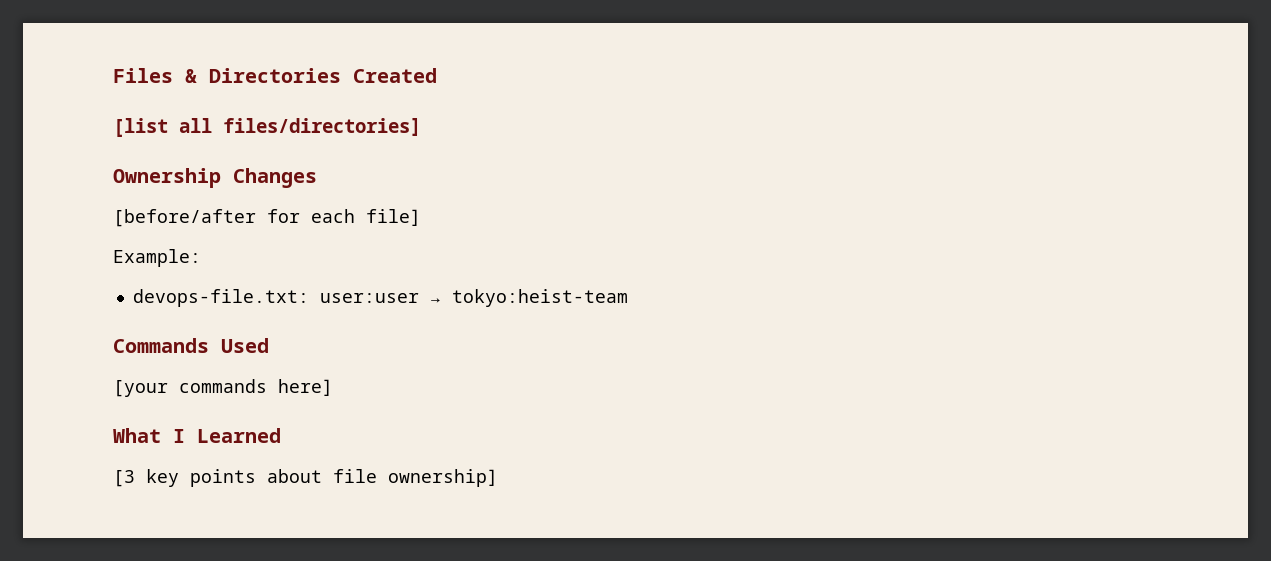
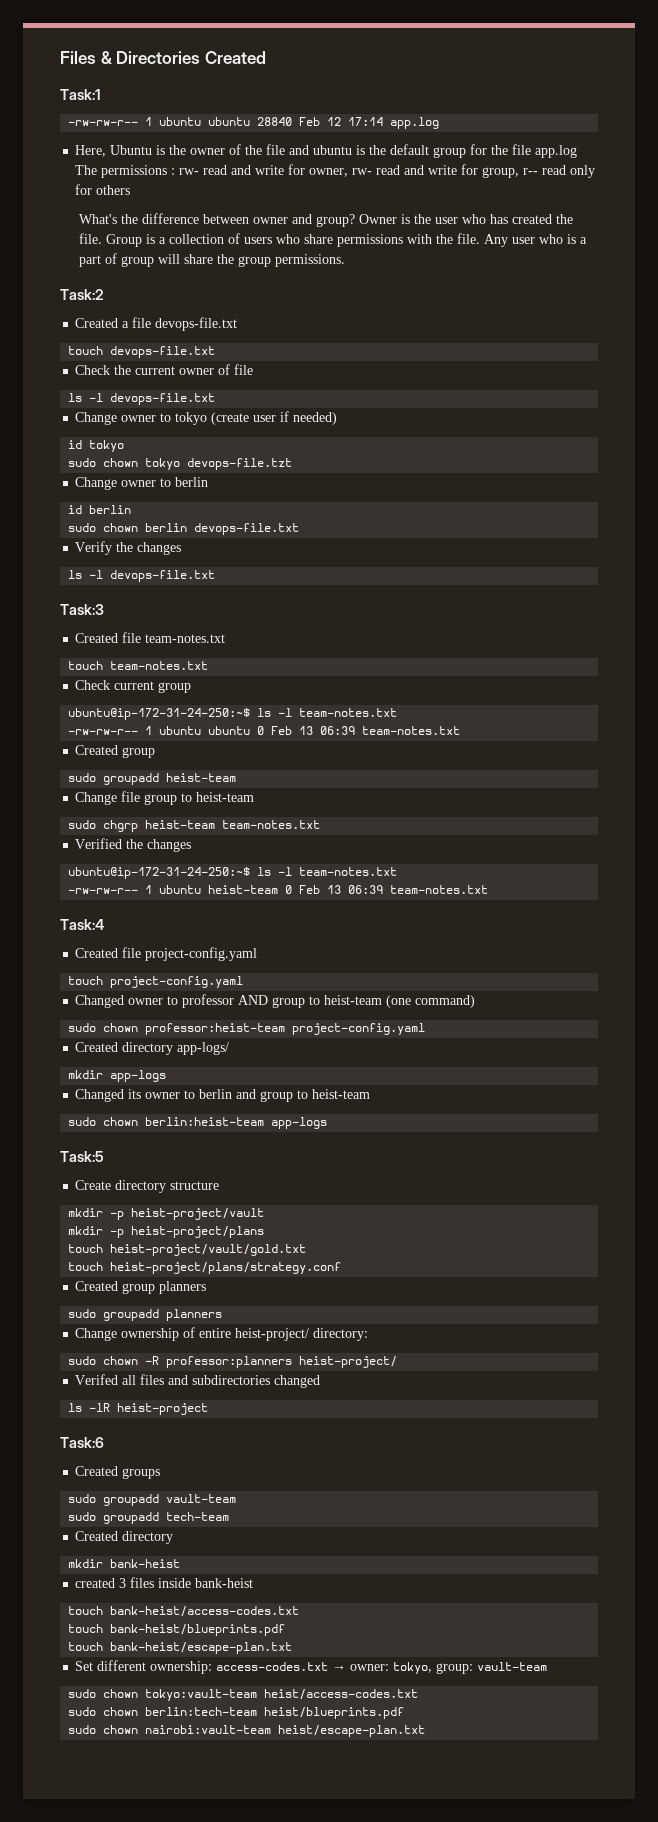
[113,118,421,137] [113,168,317,188] [113,209,421,227] [113,249,201,267] [132,289,628,307] [113,338,269,353] [113,379,333,397] [113,428,281,443] [113,469,498,487] [list all files/directories] // Ownership Changes // [before/after for each file] // Example: // devops-file.txt: user:user → tokyo:heist-team // Commands Used // [your commands here] // What I Learned // [3 key points about file ownership] -> [60,89,101,100] [68,117,440,129] [75,144,578,158] [75,164,596,178] [75,184,131,195] [78,213,573,227] [78,233,587,247] [78,253,345,267] [60,289,104,300] [75,317,238,331] [68,346,216,358] [75,364,254,375] [68,393,216,405] [75,411,338,425] [68,440,125,452] [68,458,293,470] [75,477,209,490] [68,505,132,514] [68,523,300,535] [75,541,182,555] [68,570,216,582] [60,604,104,615] [75,632,226,643] [68,661,209,670] [75,680,192,693] [68,708,398,720] [68,726,461,735] [75,745,156,758] [68,773,237,785] [75,791,255,805] [68,820,321,832] [75,838,192,852] [68,867,398,879] [68,885,489,894] [60,919,104,930] [75,947,258,961] [68,976,244,988] [75,994,476,1008] [68,1023,426,1035] [75,1042,230,1055] [68,1070,167,1082] [75,1089,371,1102] [68,1117,328,1129] [60,1151,104,1162] [75,1180,220,1193] [68,1208,265,1220] [68,1226,265,1238] [68,1244,307,1256] [68,1262,342,1274] [75,1281,207,1294] [68,1309,223,1321] [75,1327,369,1341] [68,1356,398,1368] [75,1374,321,1388] [68,1403,209,1415] [60,1437,104,1448] [75,1466,161,1479] [68,1494,237,1506] [68,1512,230,1524] [75,1531,174,1544] [68,1559,181,1568] [75,1577,254,1588] [68,1606,300,1617] [68,1624,286,1636] [68,1642,293,1654] [75,1660,548,1674] [68,1689,419,1701] [68,1707,405,1719] [68,1725,426,1737] Task:1 // -rw-rw-r-- 1 ubuntu ubuntu 28840 Feb 12 17:14 app.log // Here, Ubuntu is the owner of the file and ubuntu is the default group for the file app.log The permissions : rw- read and write for owner, rw- read and write for group, r-- read only for others // What's the difference between owner and group? Owner is the user who has created the file. Group is a collection of users who share permissions with the file. Any user who is a part of group will share the group permissions. // Task:2 // Created a file devops-file.txt // touch devops-file.txt // Check the current owner of file // ls -l devops-file.txt // Change owner to tokyo (create user if needed) // id tokyo // sudo chown tokyo devops-file.tzt // Change owner to berlin // id berlin // sudo chown berlin devops-file.txt // Verify the changes // ls -l devops-file.txt // Task:3 // Created file team-notes.txt // touch team-notes.txt // Check current group // ubuntu@ip-172-31-24-250:~$ ls -l team-notes.txt // -rw-rw-r-- 1 ubuntu ubuntu 0 Feb 13 06:39 team-notes.txt // Created group // sudo groupadd heist-team // Change file group to heist-team // sudo chgrp heist-team team-notes.txt // Verified the changes // ubuntu@ip-172-31-24-250:~$ ls -l team-notes.txt // -rw-rw-r-- 1 ubuntu heist-team 0 Feb 13 06:39 team-notes.txt // Task:4 // Created file project-config.yaml // touch project-config.yaml // Changed owner to professor AND group to heist-team (one command) // sudo chown professor:heist-team project-config.yaml // Created directory app-logs/ // mkdir app-logs // Changed its owner to berlin and group to heist-team // sudo chown berlin:heist-team app-logs // Task:5 // Create directory structure // mkdir -p heist-project/vault // mkdir -p heist-project/plans // touch heist-project/vault/gold.txt // touch heist-project/plans/strategy.conf // Created group planners // sudo groupadd planners // Change ownership of entire heist-project/ directory: // sudo chown -R professor:planners heist-project/ // Verifed all files and subdirectories changed // ls -lR heist-project // Task:6 // Created groups // sudo groupadd vault-team // sudo groupadd tech-team // Created directory // mkdir bank-heist // created 3 files inside bank-heist // touch bank-heist/access-codes.txt // touch bank-heist/blueprints.pdf // touch bank-heist/escape-plan.txt // Set different ownership: access-codes.txt → owner: tokyo, group: vault-team // sudo chown tokyo:vault-team heist/access-codes.txt // sudo chown berlin:tech-team heist/blueprints.pdf // sudo chown nairobi:vault-team heist/escape-plan.txt

